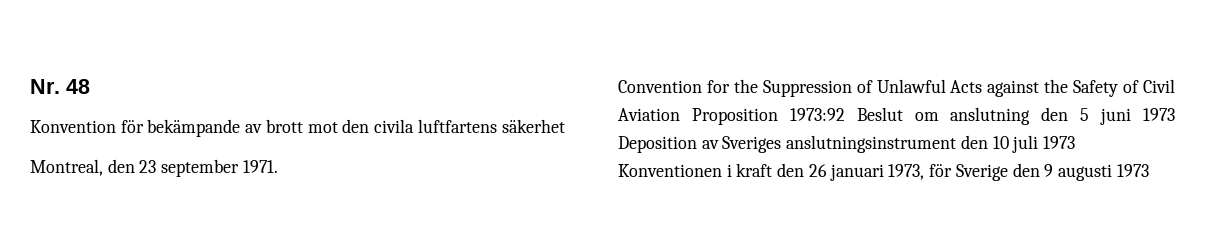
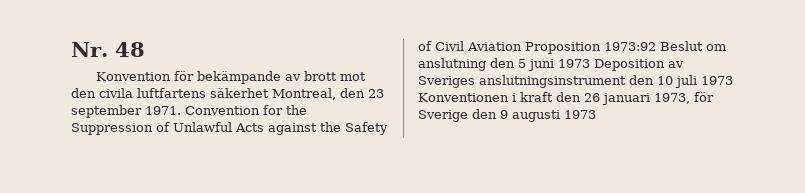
(565, 126) // -> (269, 93) none
(278, 166) // -> (181, 110) none

